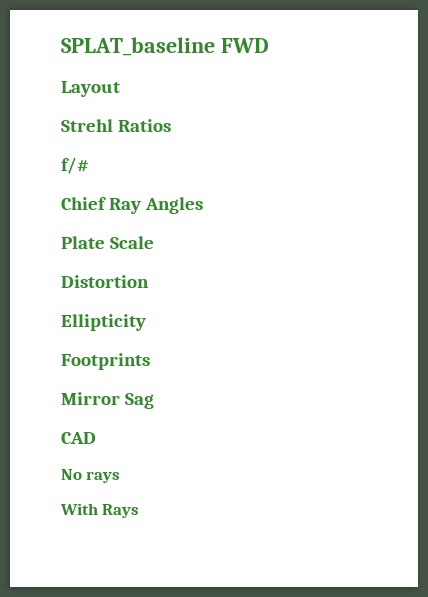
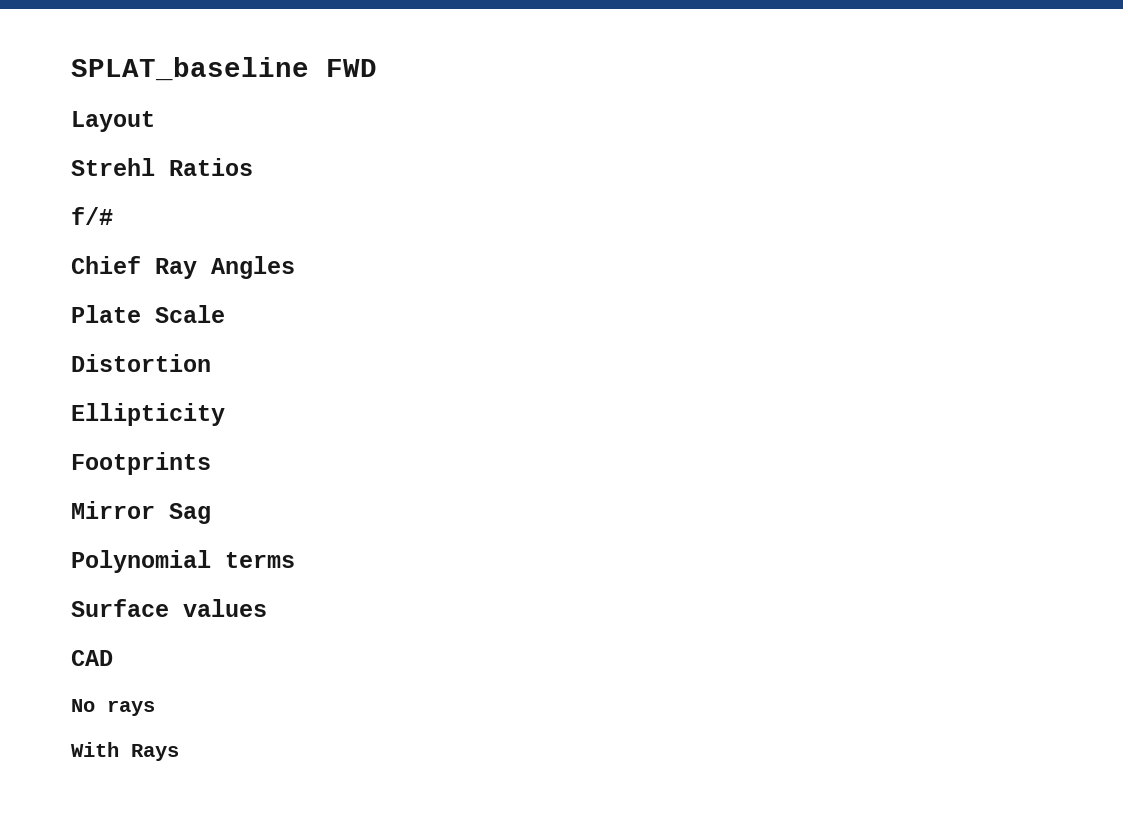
(155, 401) none -> [71,550,295,573] [71,599,267,617] // Polynomial terms // Surface values

